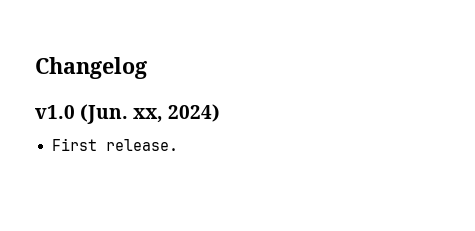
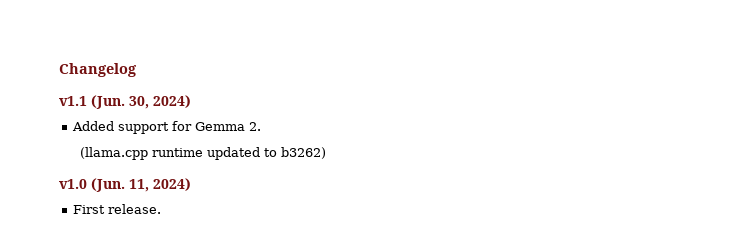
(147, 68) none -> [59,95,191,109] [71,121,261,134] [80,147,327,160] // v1.1 (Jun. 30, 2024) // Added support for Gemma 2. // (llama.cpp runtime updated to b3262)
[133,108,164,123] xx, -> [129,179,149,192] 11,

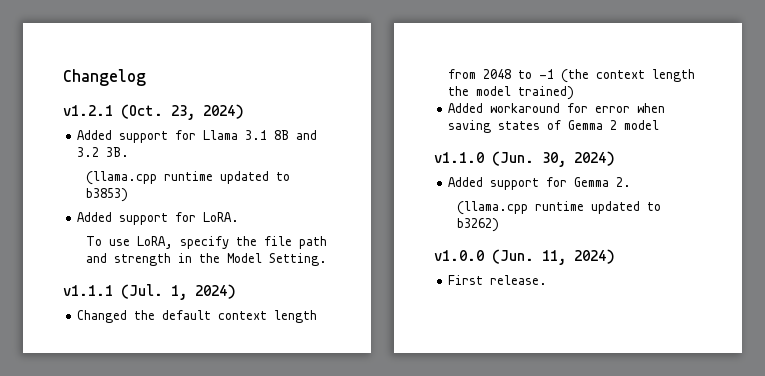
[59,96,87,106] v1.1 -> [63,104,244,120] [77,130,318,143] [77,147,130,157] [86,171,291,185] [86,188,129,202] [77,212,240,225] [86,236,328,249] [86,253,328,266] [63,284,236,300] [77,310,318,323] [448,69,696,83] [448,86,575,100] [448,103,666,113] [448,120,660,133] [434,152,484,163] v1.2.1 (Oct. 23, 2024) // Added support for Llama 3.1 8B and 3.2 3B. // (llama.cpp runtime updated to b3853) // Added support for LoRA. // To use LoRA, specify the file path and strength in the Model Setting. // v1.1.1 (Jul. 1, 2024) // Changed the default context length from 2048 to -1 (the context length the model trained) // Added workaround for error when saving states of Gemma 2 model // v1.1.0
[59,179,87,189] v1.0 -> [434,250,484,261] v1.0.0

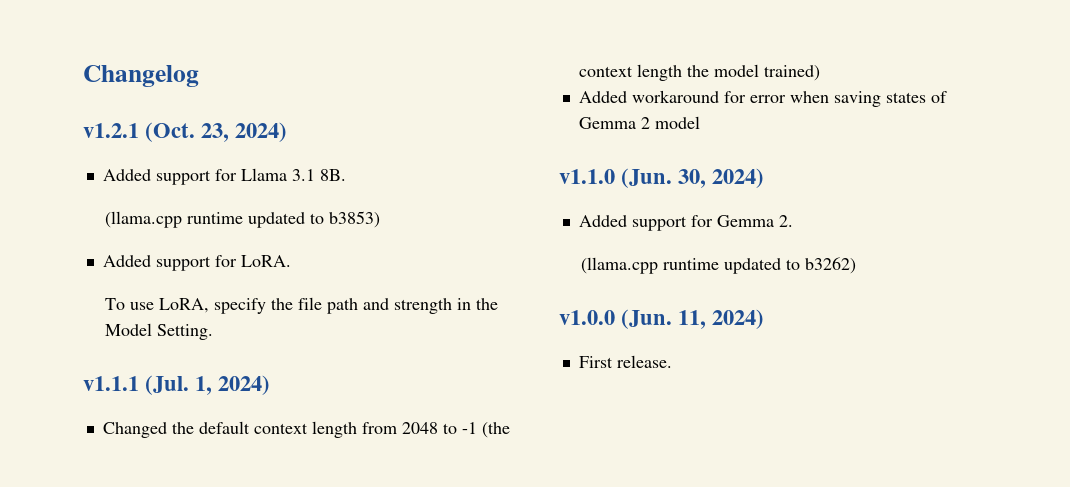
[274,130,318,140] [77,147,130,157] 8B and 3.2 3B. -> [319,169,346,181] 8B.

